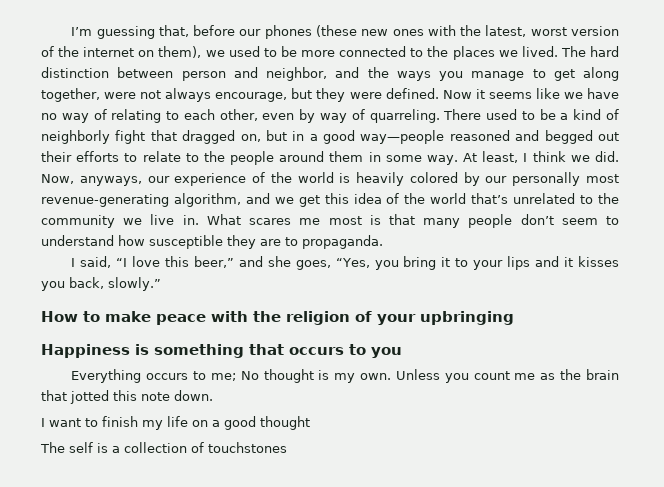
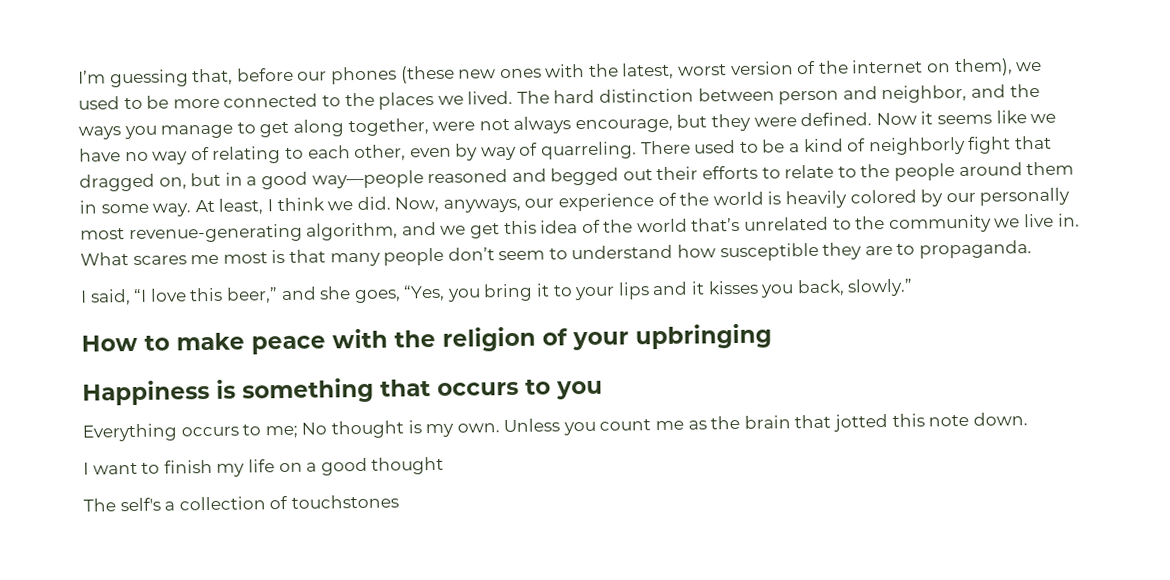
[69,442,108,453] self is -> [119,497,161,512] self's

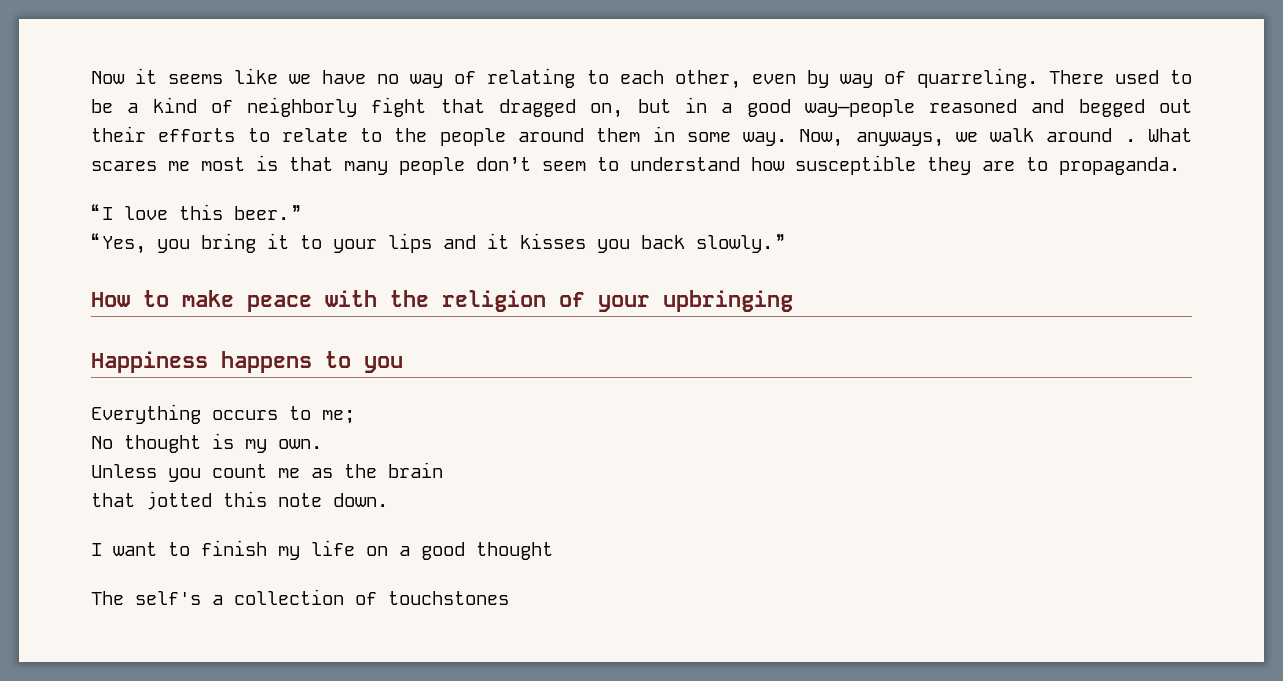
[78,58,1043,88] [78,83,1040,110] [78,112,873,140] I’m guessing that, before our phones (these new ones with the latest, worst version of the internet on them), we used to be more connected to the places we lived. The hard distinction between person and neighbor, and the ways you manage to get along together, were not always encourage, but they were defined. -> (91, 77) none
[194,187,1071,215] [80,213,1080,244] At least, I think we did. Now, anyways, our experience of the world is heavily colored by our personally most revenue-generating algorithm, and we get this idea of the world that’s unrelated to the community we live in. -> [799,128,1136,147] Now, anyways, we walk around .
[80,289,131,306] I said, -> (1180, 166) none
[225,286,401,304] beer,” and she goes, -> [234,205,300,220] beer.” //
[796,279,845,297] back, -> [641,235,685,249] back
[216,377,519,404] is something that occurs -> [221,351,312,373] happens
(298, 432) none -> (355, 417) //
(500, 428) none -> (322, 444) //
(791, 422) none -> (443, 470) //

